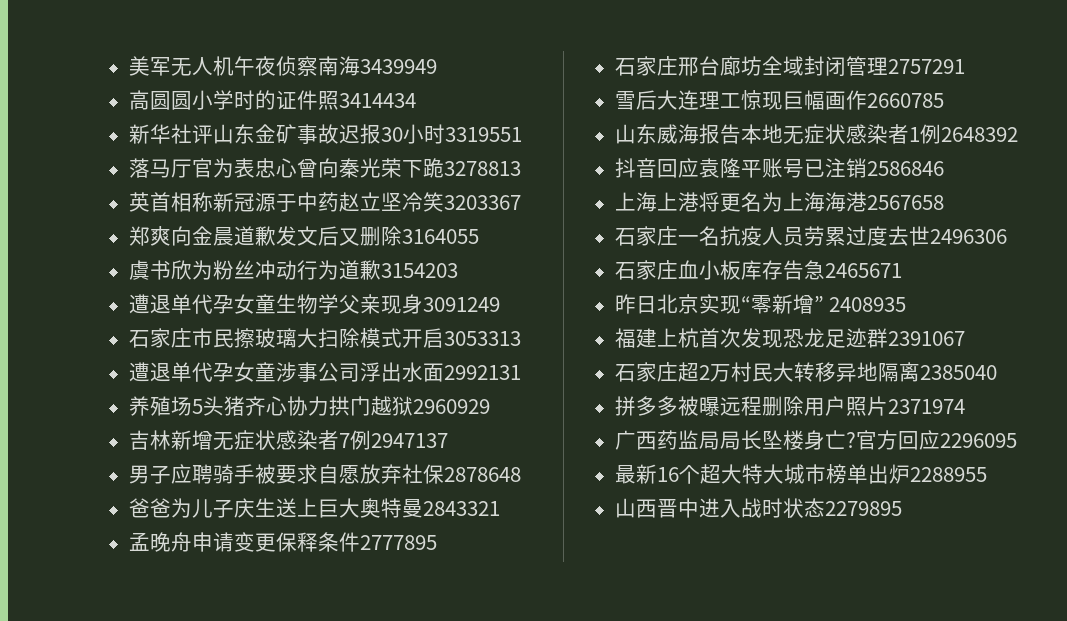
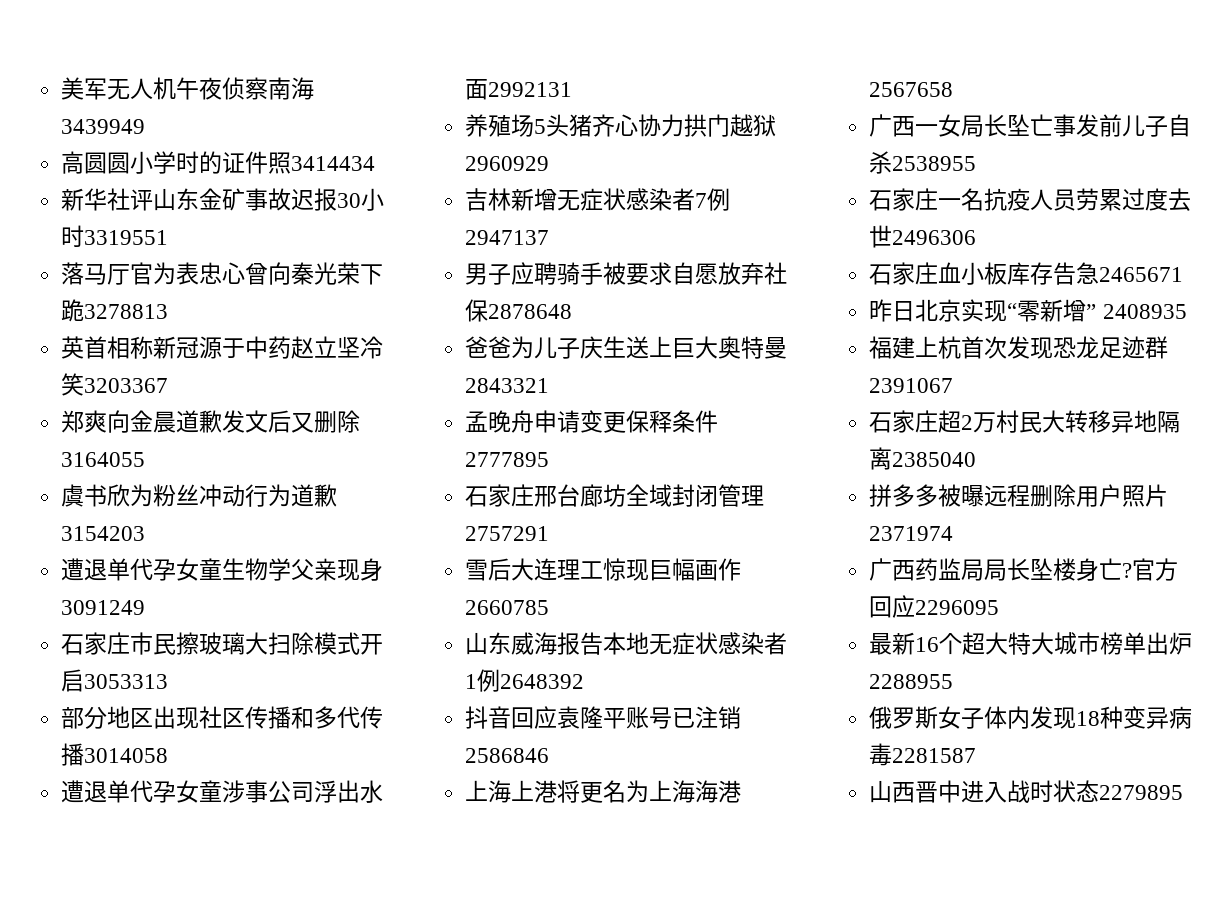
(521, 338) none -> [61,706,384,729] [61,743,169,766] // 部分地区出现社区传播和多代传播3014058
(944, 202) none -> [869,114,1192,137] [869,151,977,174] // 广西一女局长坠亡事发前儿子自杀2538955
(987, 474) none -> [869,706,1193,729] [869,743,977,766] // 俄罗斯女子体内发现18种变异病毒2281587

